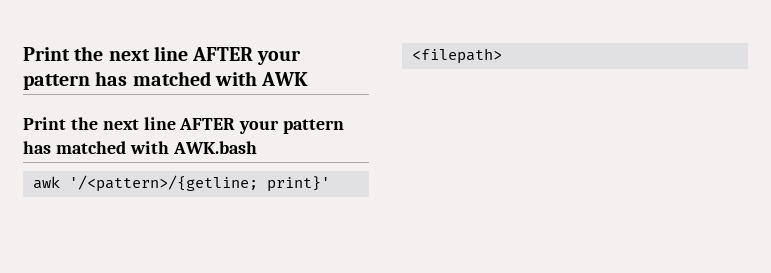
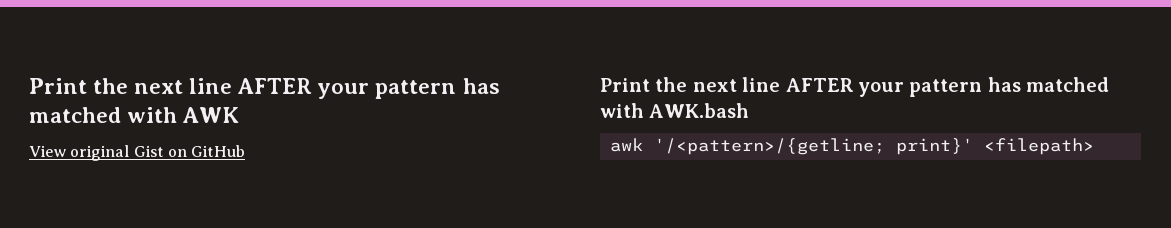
(309, 79) none -> [29,145,246,161] // View original Gist on GitHub

